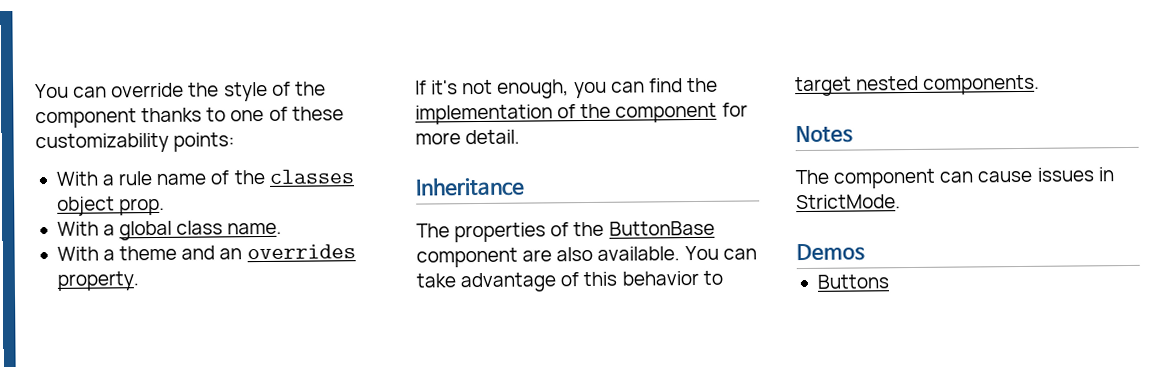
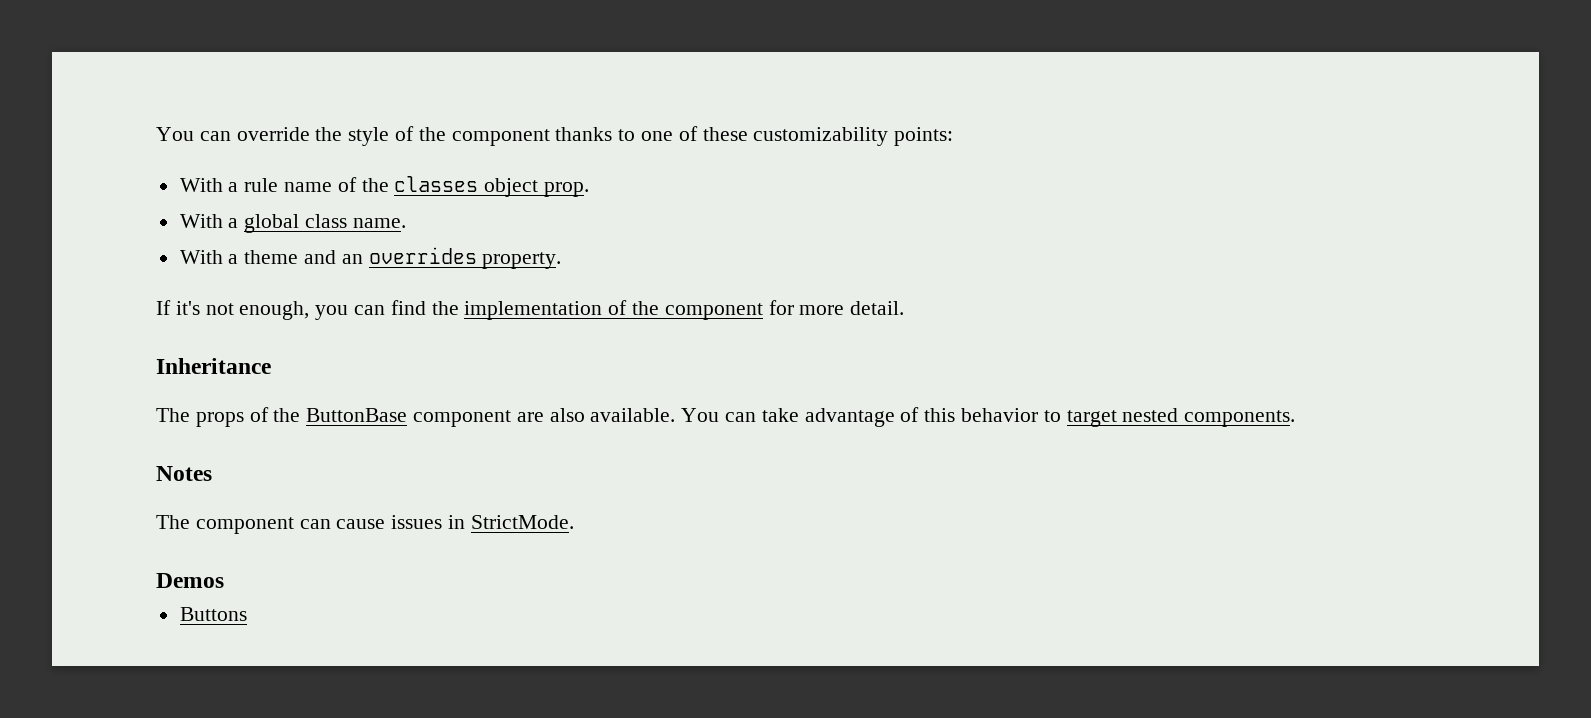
[454,222,547,243] properties -> [195,412,244,427] props

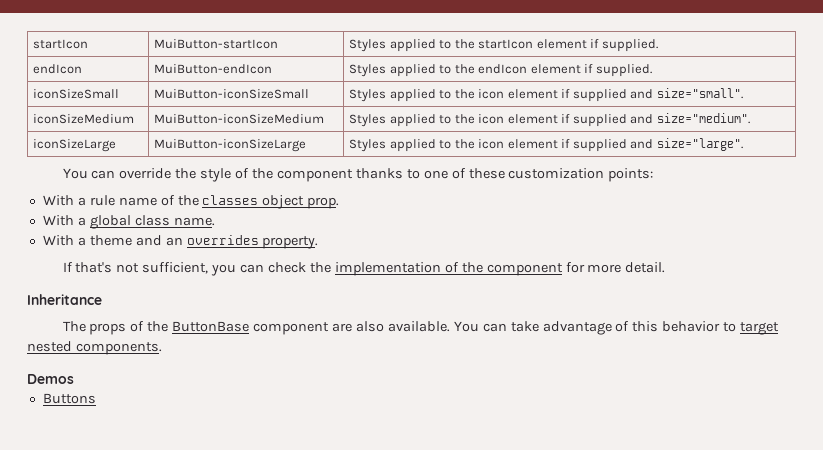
(156, 134) none -> [33,39,89,49] [154,39,279,49] [349,39,658,52] [33,64,83,74] [154,64,273,74] [349,64,652,77] [33,89,120,99] [154,89,310,99] [349,88,743,102] [33,114,135,124] [154,114,325,124] [349,113,750,127] [33,139,117,152] [154,139,307,152] [349,138,743,152] startIcon | MuiButton-startIcon | Styles applied to the startIcon element if supplied. // endIcon | MuiButton-endIcon | Styles applied to the endIcon element if supplied. // iconSizeSmall | MuiButton-iconSizeSmall | Styles applied to the icon element if supplied and size="small". // iconSizeMedium | MuiButton-iconSizeMedium | Styles applied to the icon element if supplied and size="medium". // iconSizeLarge | MuiButton-iconSizeLarge | Styles applied to the icon element if supplied and size="large". //
[753,127,889,146] customizability -> [508,168,605,179] customization
[175,301,310,320] it's not enough, -> [75,262,209,274] that's not sufficient,
[390,300,426,315] find -> [268,262,307,273] check
[156,466,212,481] [156,515,574,534] // Notes // The component can cause issues in StrictMode. -> (162, 348) none

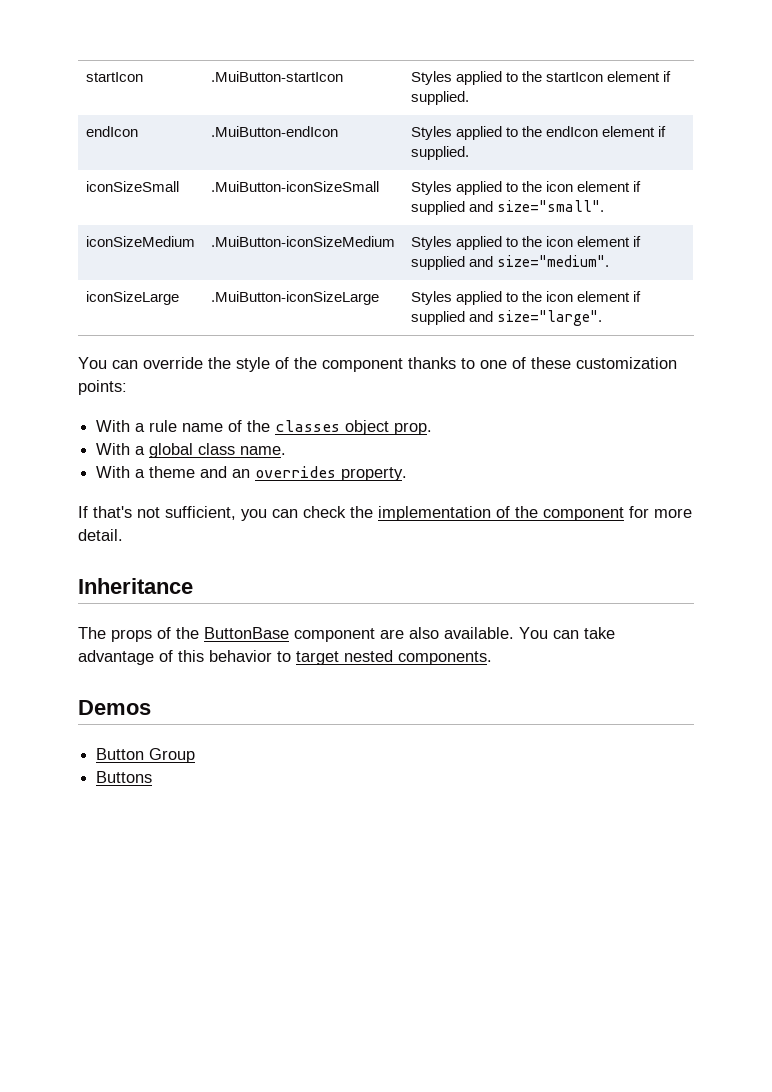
[154,39,279,49] MuiButton-startIcon -> [210,71,343,82] .MuiButton-startIcon
[154,64,273,74] MuiButton-endIcon -> [210,126,338,137] .MuiButton-endIcon
[154,89,310,99] MuiButton-iconSizeSmall -> [210,181,379,192] .MuiButton-iconSizeSmall
[154,114,325,124] MuiButton-iconSizeMedium -> [210,236,395,247] .MuiButton-iconSizeMedium
[154,139,307,152] MuiButton-iconSizeLarge -> [210,291,379,305] .MuiButton-iconSizeLarge
(74, 379) none -> [96,748,196,763] // Button Group

